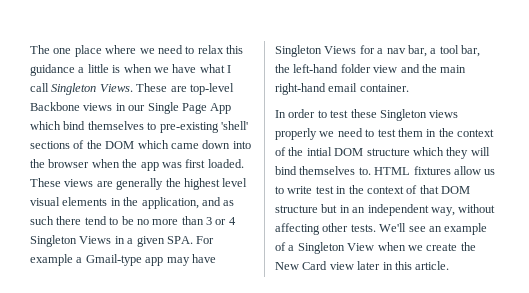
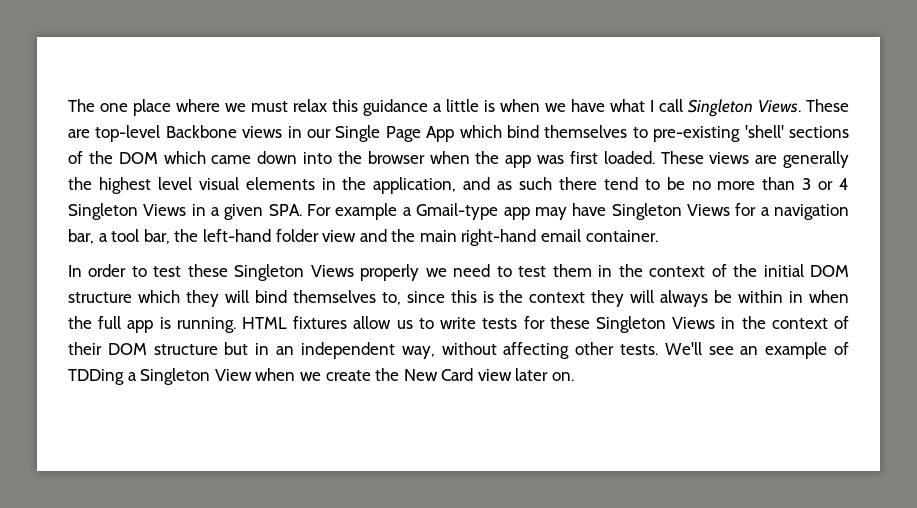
[157,45,195,54] need to -> [251,101,288,112] must
[386,48,406,54] nav -> [774,204,849,220] navigation
[429,110,459,118] views -> [310,265,354,277] Views
[306,147,332,156] intial -> [763,264,804,277] initial
[358,167,371,175] to. -> [381,290,850,307] [68,316,236,333] to, since this is the context they will always be within in when the full app is running.
[315,185,439,194] test in the context of that -> [482,316,849,333] [68,342,102,355] tests for these Singleton Views in the context of their
(286, 246) none -> [68,369,124,385] TDDing
[382,261,450,270] in this article. -> [552,372,575,381] on.

